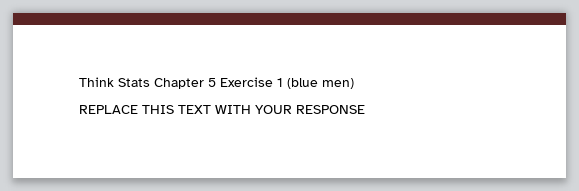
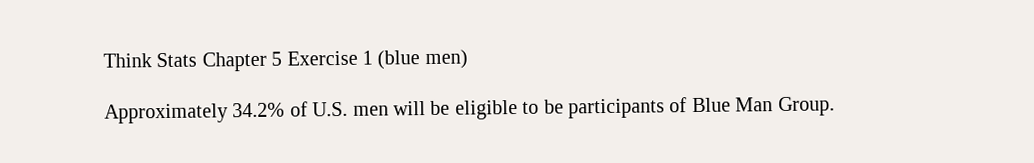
[79,105,365,114] REPLACE THIS TEXT WITH YOUR RESPONSE -> [104,96,835,124] Approximately 34.2% of U.S. men will be eligible to be participants of Blue Man Group.

